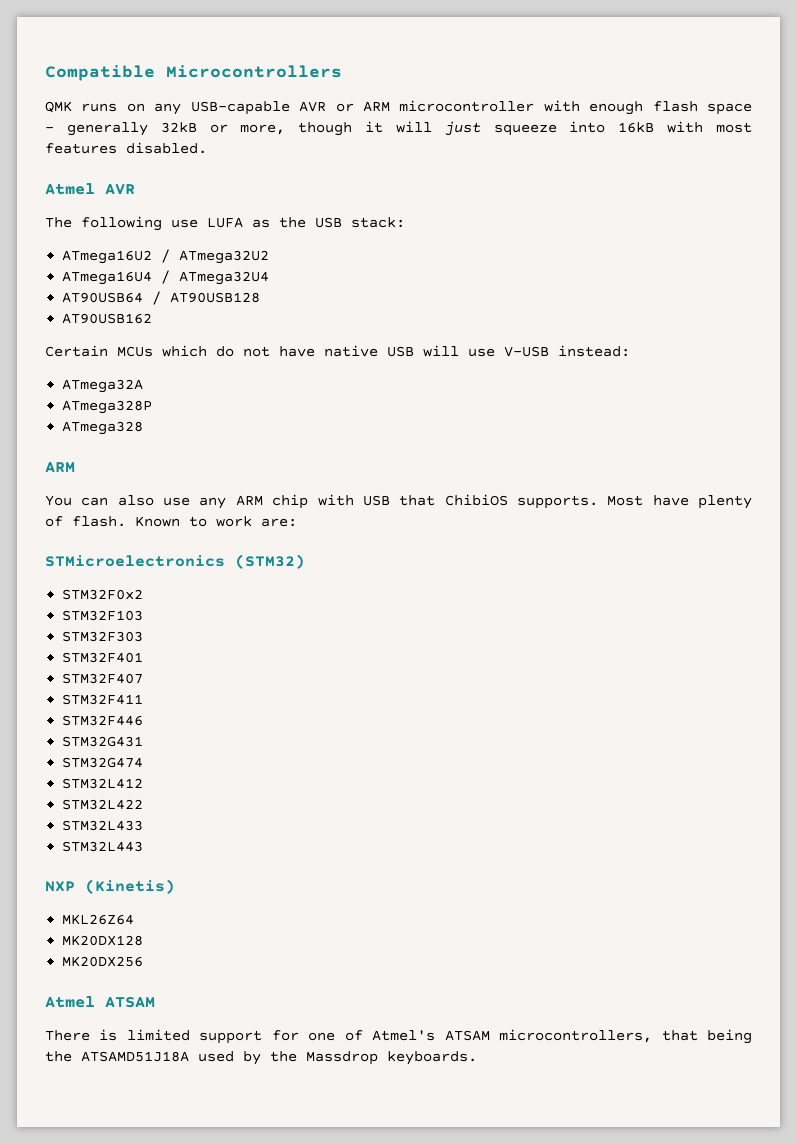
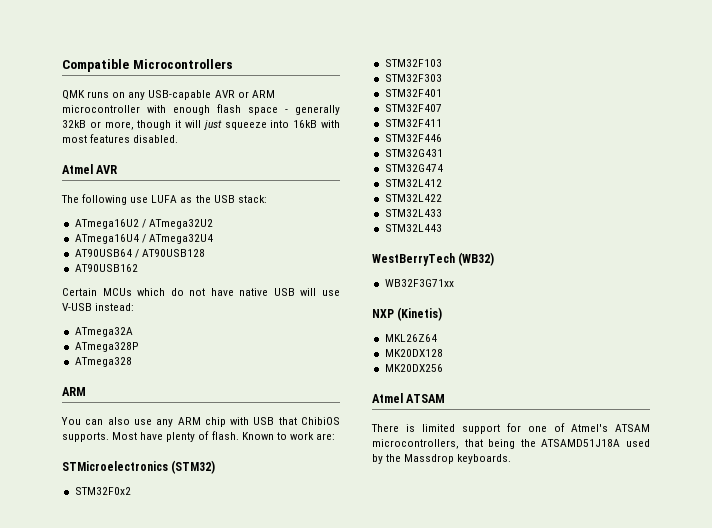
(144, 846) none -> [372,252,495,266] [384,279,454,287] // WestBerryTech (WB32) // WB32F3G71xx

